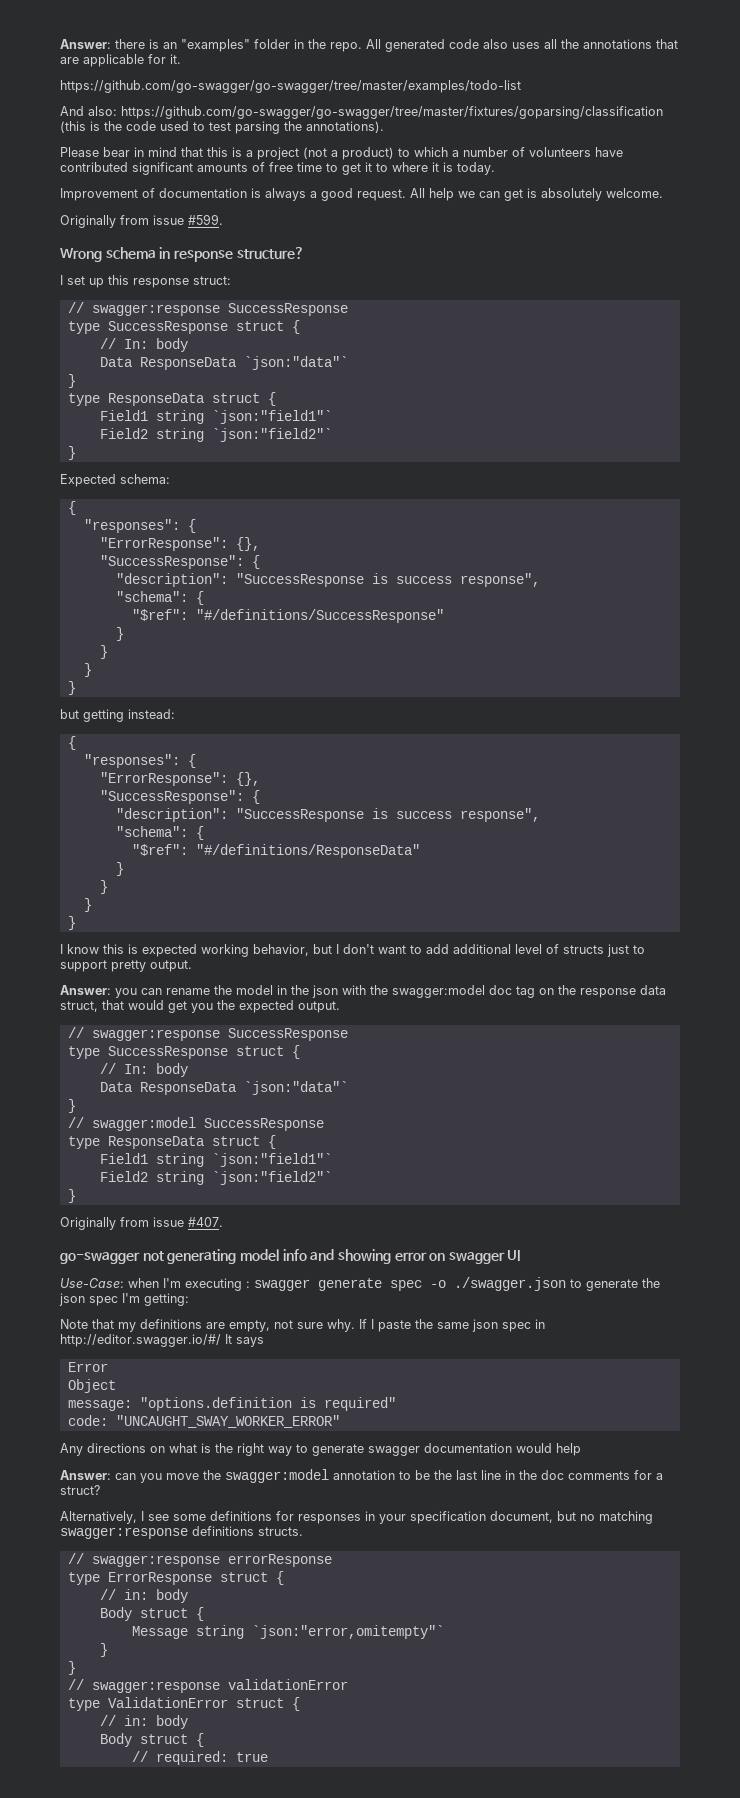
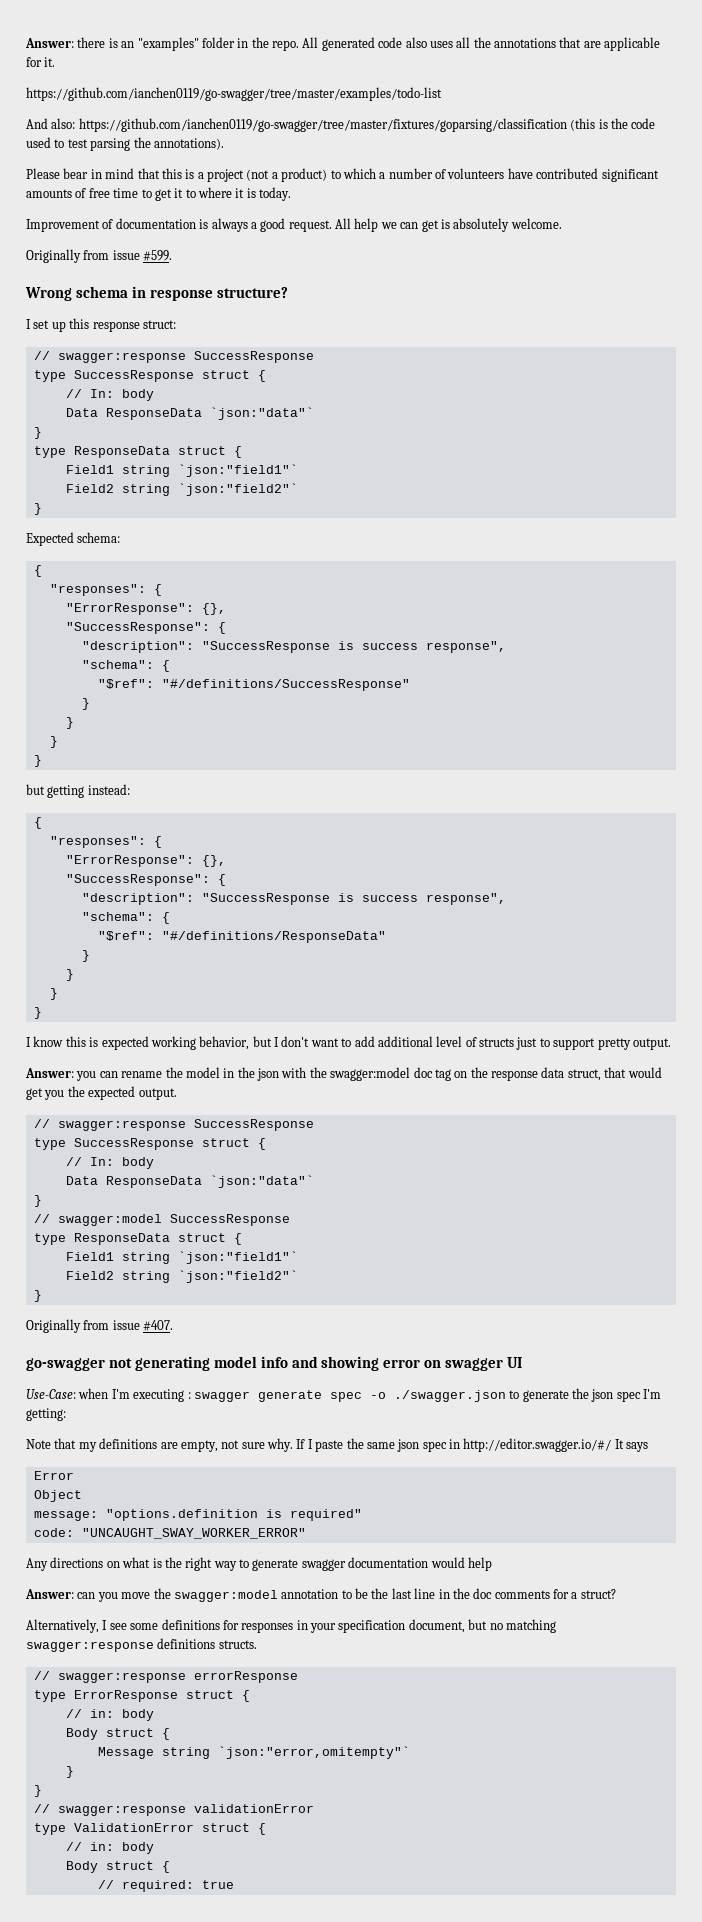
[60,80,521,93] https://github.com/go-swagger/go-swagger/tree/master/examples/todo-list -> [26,87,442,101] https://github.com/ianchen0119/go-swagger/tree/master/examples/todo-list
[121,106,663,119] https://github.com/go-swagger/go-swagger/tree/master/fixtures/goparsing/classification -> [78,118,567,132] https://github.com/ianchen0119/go-swagger/tree/master/fixtures/goparsing/classification

